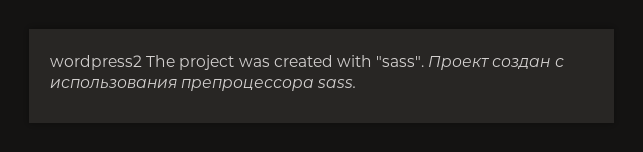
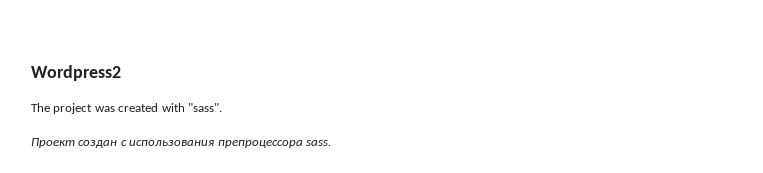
[50,55,142,70] wordpress2 -> [31,65,121,81] Wordpress2 //
(425, 61) none -> (222, 107) //

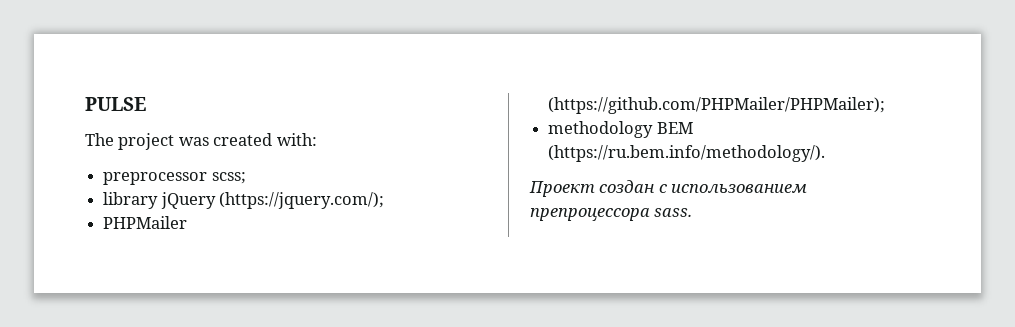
[31,65,121,81] Wordpress2 -> [85,97,146,111] PULSE
[161,103,222,112] with "sass". -> [276,133,317,146] [103,172,246,185] [103,192,385,209] [103,216,188,229] [548,97,886,114] [548,121,693,138] [548,145,826,162] with: // preprocessor scss; // library jQuery (https://jquery.com/); // PHPMailer (https://github.com/PHPMailer/PHPMailer); // methodology BEM (https://ru.bem.info/methodology/).
[129,140,215,146] использования -> [671,184,808,193] использованием

